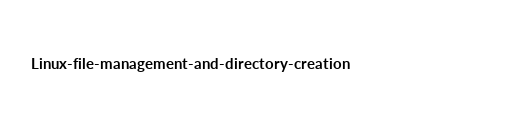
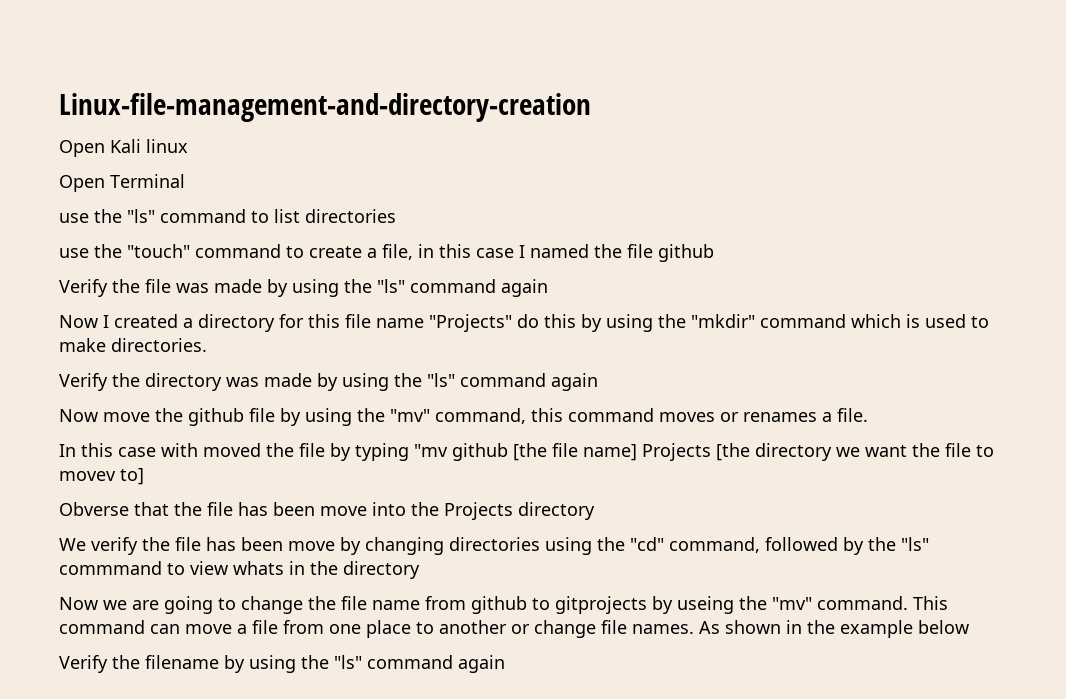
(350, 65) none -> [59,139,188,157] [59,174,185,192] [59,209,396,223] [59,244,714,262] [59,279,548,297] [59,314,989,332] [59,338,207,352] [59,373,598,391] [59,408,868,426] [59,443,994,461] [59,468,144,485] [59,502,595,520] [59,537,929,555] [59,561,420,579] [59,596,948,614] [59,620,969,638] [59,655,505,673] // Open Kali linux // Open Terminal // use the "ls" command to list directories // use the "touch" command to create a file, in this case I named the file github // Verify the file was made by using the "ls" command again // Now I created a directory for this file name "Projects" do this by using the "mkdir" command which is used to make directories. // Verify the directory was made by using the "ls" command again // Now move the github file by using the "mv" command, this command moves or renames a file. // In this case with moved the file by typing "mv github [the file name] Projects [the directory we want the file to movev to] // Obverse that the file has been move into the Projects directory // We verify the file has been move by changing directories using the "cd" command, followed by the "ls" commmand to view whats in the directory // Now we are going to change the file name from github to gitprojects by useing the "mv" command. This command can move a file from one place to another or change file names. As shown in the example below // Verify the filename by using the "ls" command again

